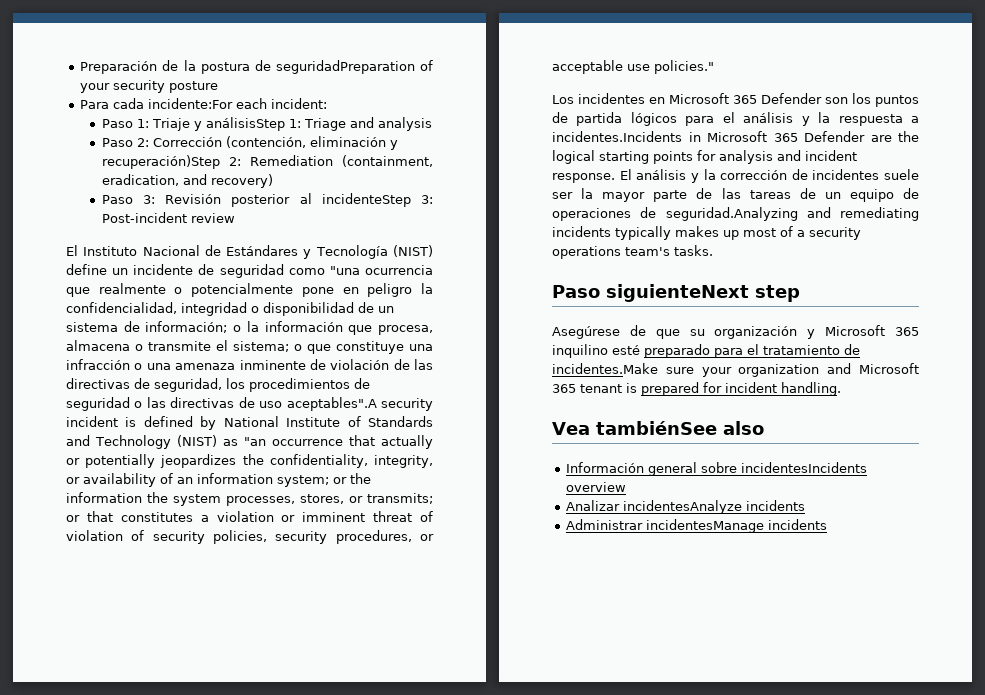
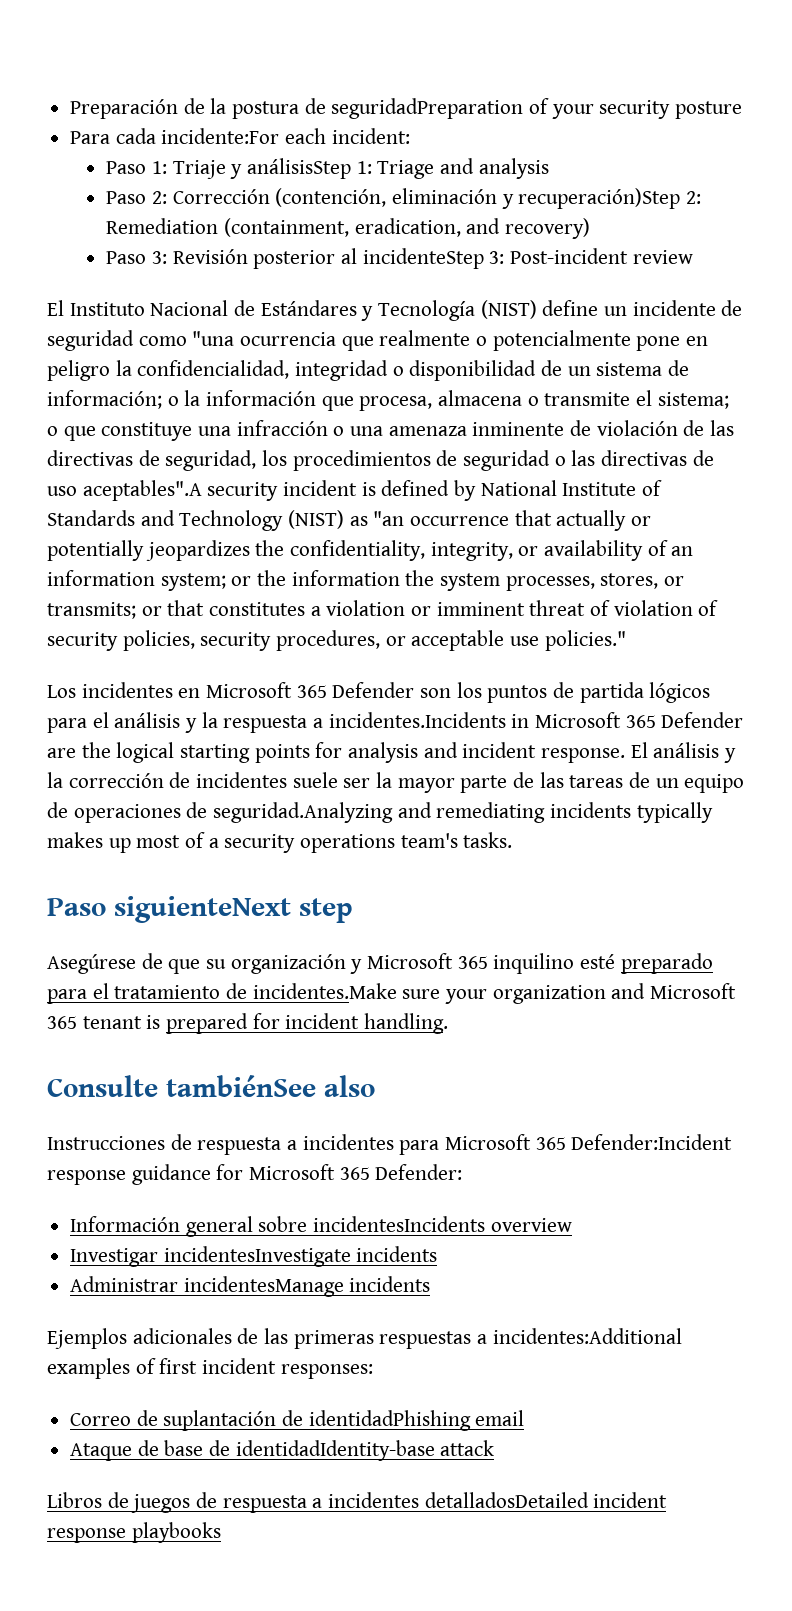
[552,422,590,435] Vea -> [47,1075,158,1097] Consulte
(764, 428) none -> [47,1134,733,1155] [47,1164,463,1185] // Instrucciones de respuesta a incidentes para Microsoft 365 Defender:Incident response guidance for Microsoft 365 Defender:
[566,500,743,514] Analizar incidentesAnalyze -> [70,1246,351,1267] Investigar incidentesInvestigate
(828, 524) none -> [47,1328,682,1349] [47,1358,373,1379] [70,1410,525,1431] [70,1440,495,1461] [47,1492,668,1513] [47,1522,221,1543] // Ejemplos adicionales de las primeras respuestas a incidentes:Additional examples of first incident responses: // Correo de suplantación de identidadPhishing email // Ataque de base de identidadIdentity-base attack // Libros de juegos de respuesta a incidentes detalladosDetailed incident response playbooks

